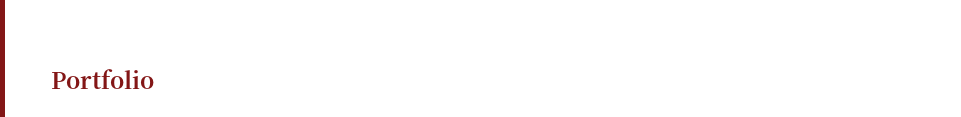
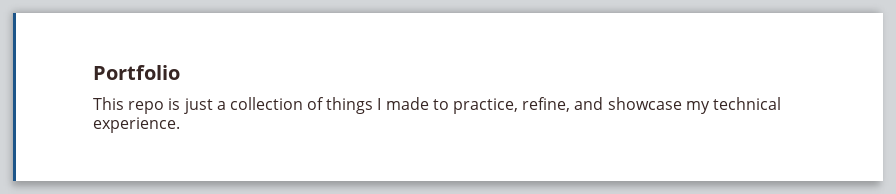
(154, 79) none -> [93,97,781,114] [93,117,180,133] // This repo is just a collection of things I made to practice, refine, and showcase my technical experience.

